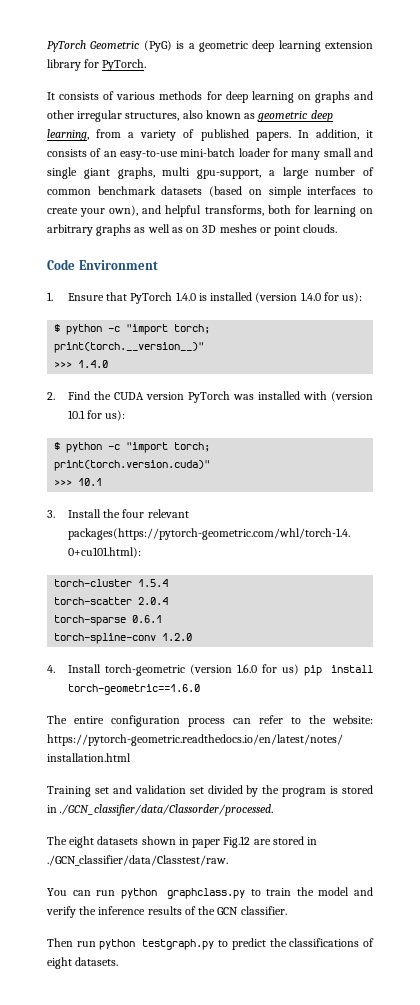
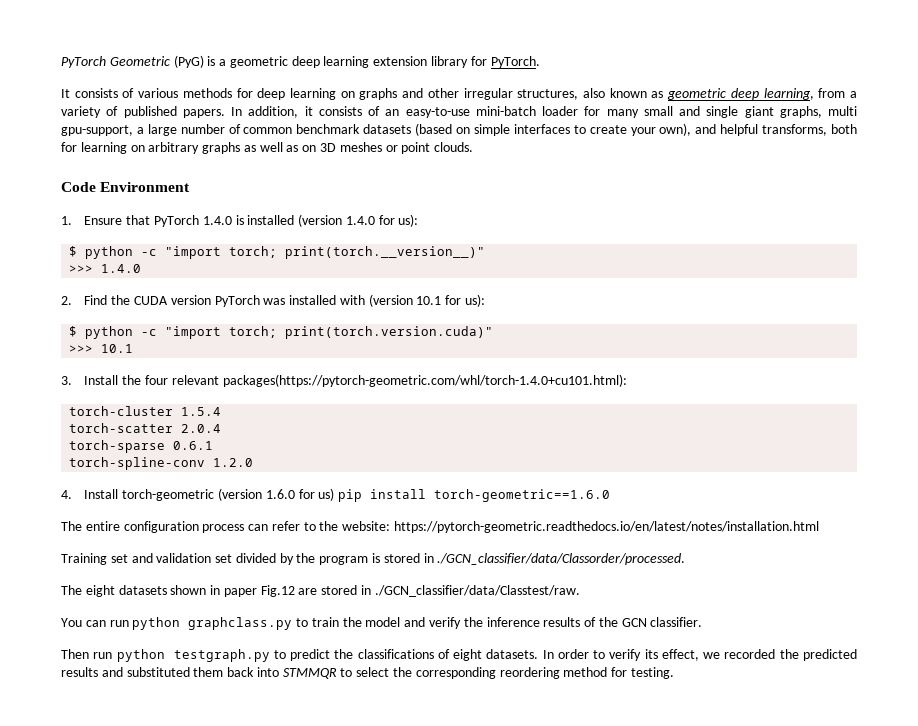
(119, 961) none -> [542,649,858,661] [61,667,674,679] In order to verify its effect, we recorded the predicted results and substituted them back into STMMQR to select the corresponding reordering method for testing.

